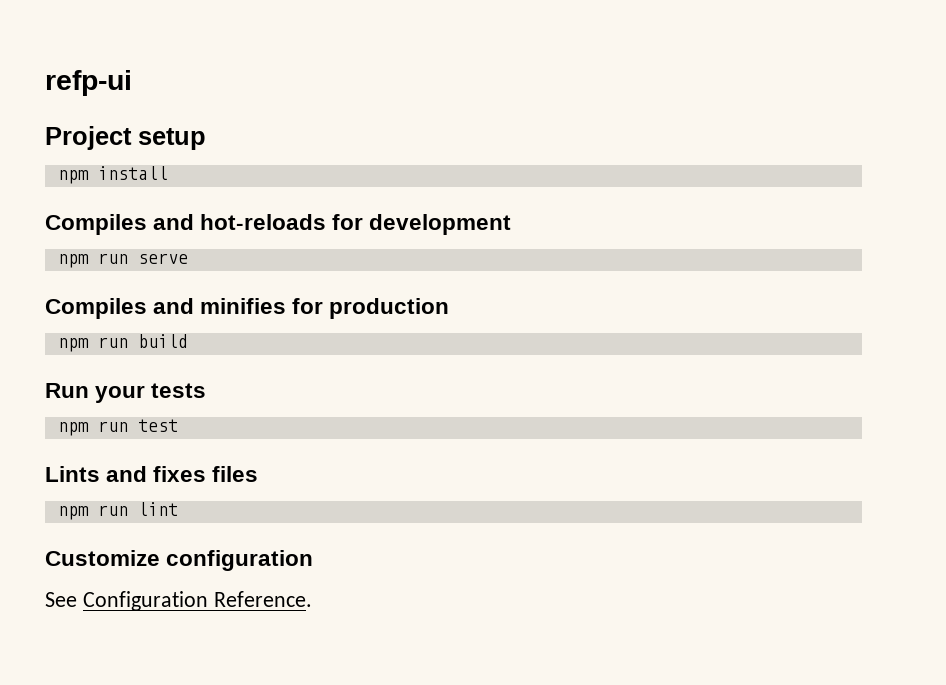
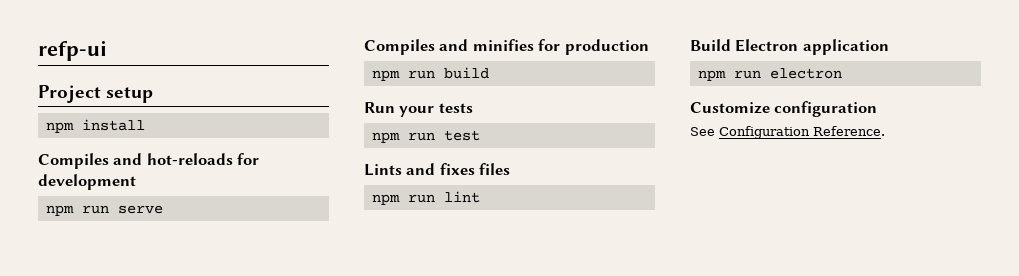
(178, 509) none -> [690,39,889,55] [697,68,842,81] // Build Electron application // npm run electron

